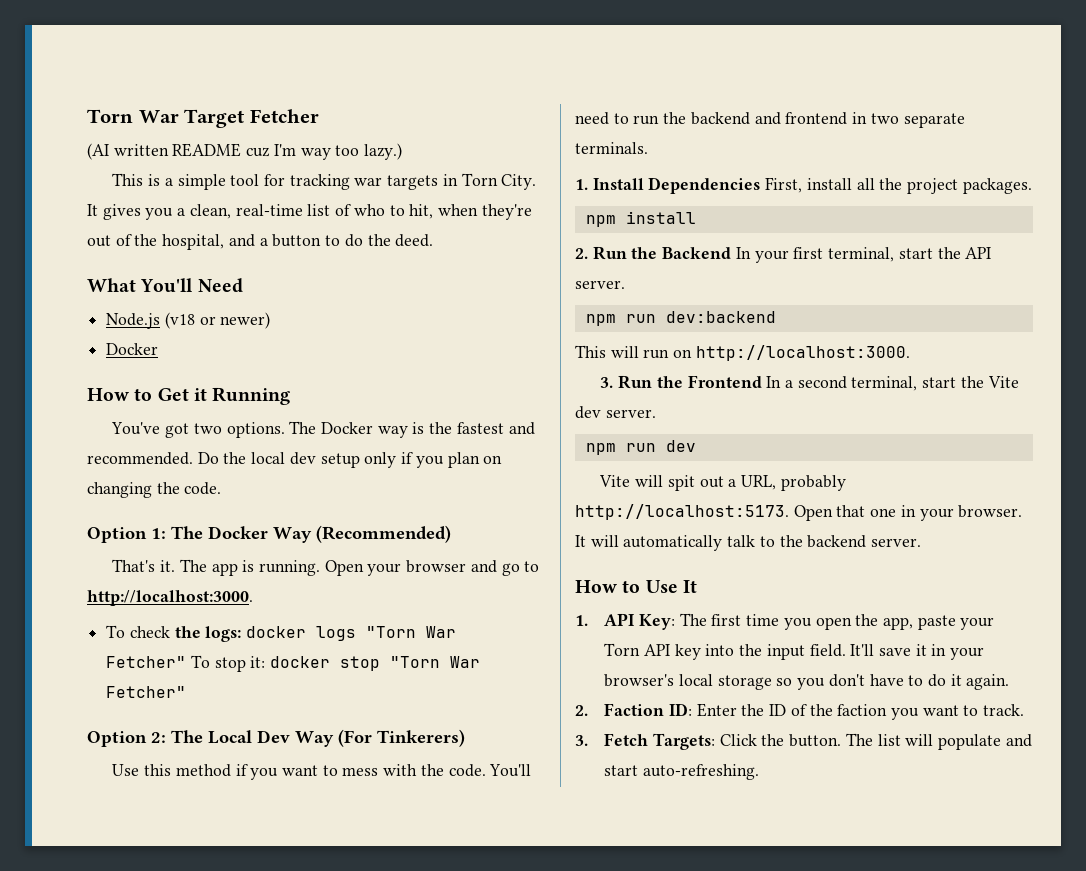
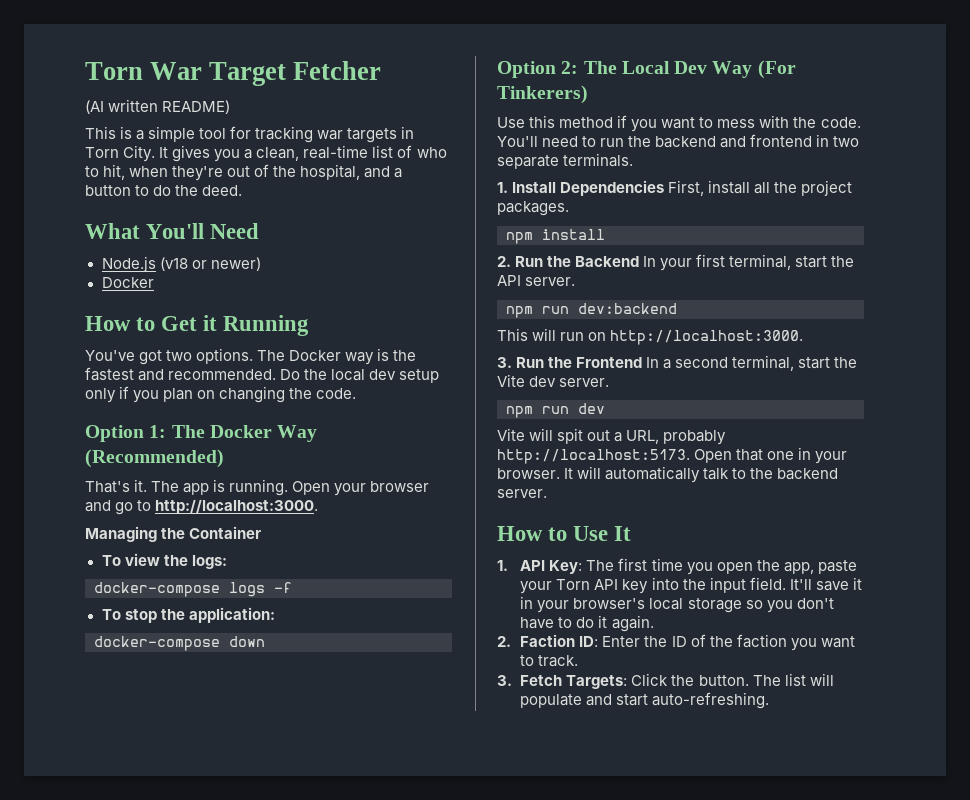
[172,143,403,160] README cuz I'm way too lazy.) -> [162,100,231,114] README)
[106,625,170,638] // To check -> [85,526,262,542] [101,553,160,566] // Managing the Container // To view
[246,626,457,641] [106,655,481,672] [106,686,187,698] docker logs "Torn War Fetcher" To stop it: docker stop "Torn War Fetcher" -> [94,582,292,597] [101,607,275,623] [94,636,265,651] // docker-compose logs -f // To stop the application: // docker-compose down

